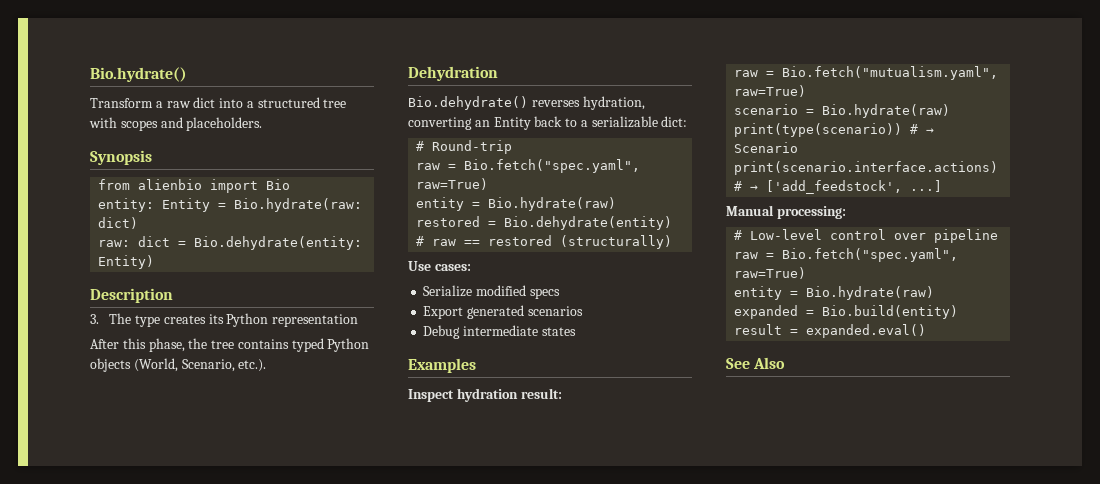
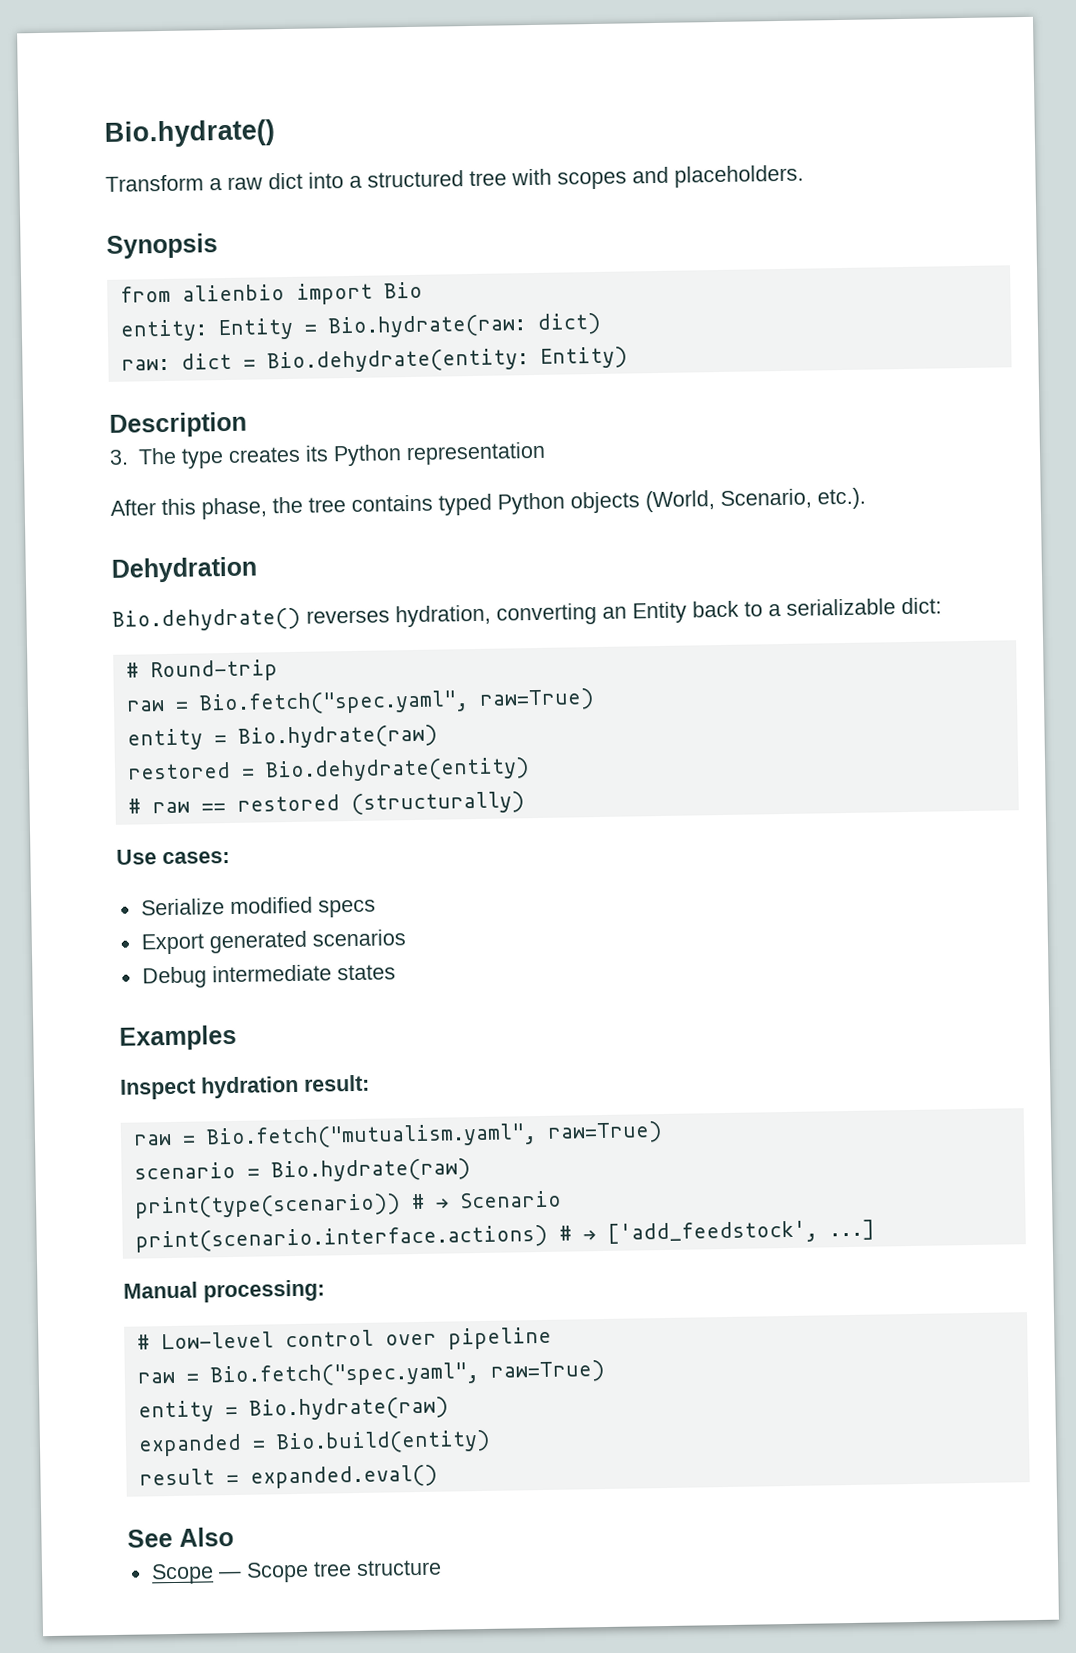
(786, 363) none -> [150,1559,442,1585] // Scope — Scope tree structure

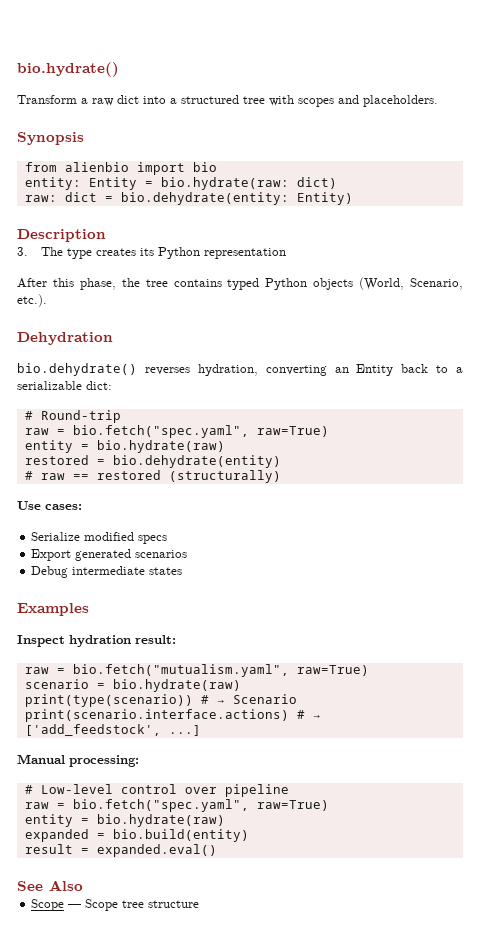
[104,119,275,148] Bio.hydrate() -> [17,62,119,77] bio.hydrate()
[383,281,423,299] Bio -> [192,162,217,172] bio
[327,314,527,339] Bio.hydrate(raw: -> [160,177,289,190] bio.hydrate(raw:
[266,348,529,374] Bio.dehydrate(entity: -> [120,192,289,205] bio.dehydrate(entity:
[112,607,301,632] Bio.dehydrate() -> [17,363,137,376] bio.dehydrate()
[198,688,595,716] [126,724,438,751] Bio.fetch("spec.yaml", raw=True) // entity = Bio.hydrate(raw) -> [72,425,329,438] [24,440,225,453] bio.fetch("spec.yaml", raw=True) // entity = bio.hydrate(raw)
[264,757,530,783] Bio.dehydrate(entity) -> [112,455,281,468] bio.dehydrate(entity)
[205,1123,537,1150] Bio.fetch("mutualism.yaml", -> [72,664,289,677] bio.fetch("mutualism.yaml",
[270,1158,471,1183] Bio.hydrate(raw) -> [112,679,241,692] bio.hydrate(raw)
[209,1359,606,1388] [137,1396,449,1423] Bio.fetch("spec.yaml", raw=True) // entity = Bio.hydrate(raw) -> [72,799,329,812] [24,814,225,827] bio.fetch("spec.yaml", raw=True) // entity = bio.hydrate(raw)
[275,1429,491,1455] Bio.build(entity) -> [112,829,249,842] bio.build(entity)

